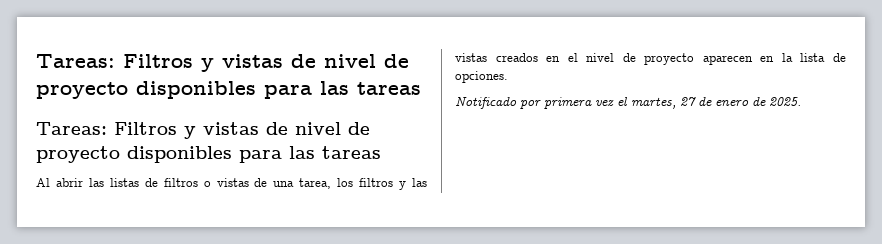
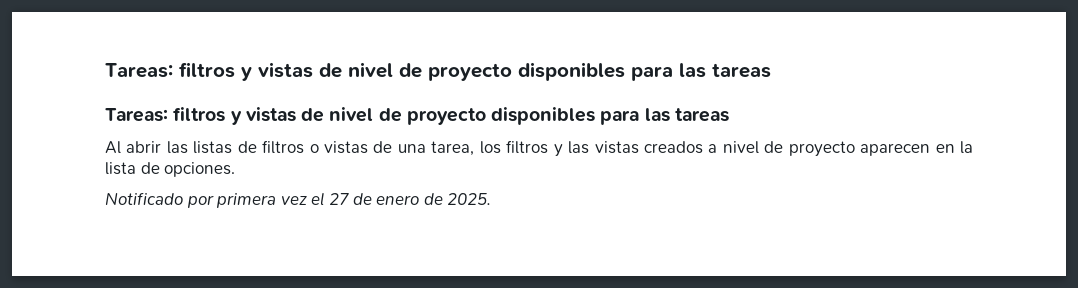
[36,54,193,68] Tareas: Filtros -> [105,62,235,78] Tareas: filtros
[114,122,177,135] Filtros -> [173,107,226,122] filtros
[546,53,578,62] en el -> [708,144,718,153] a
[631,97,676,109] martes, -> (325, 199) none

